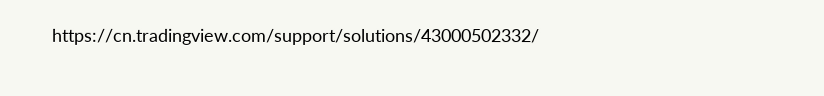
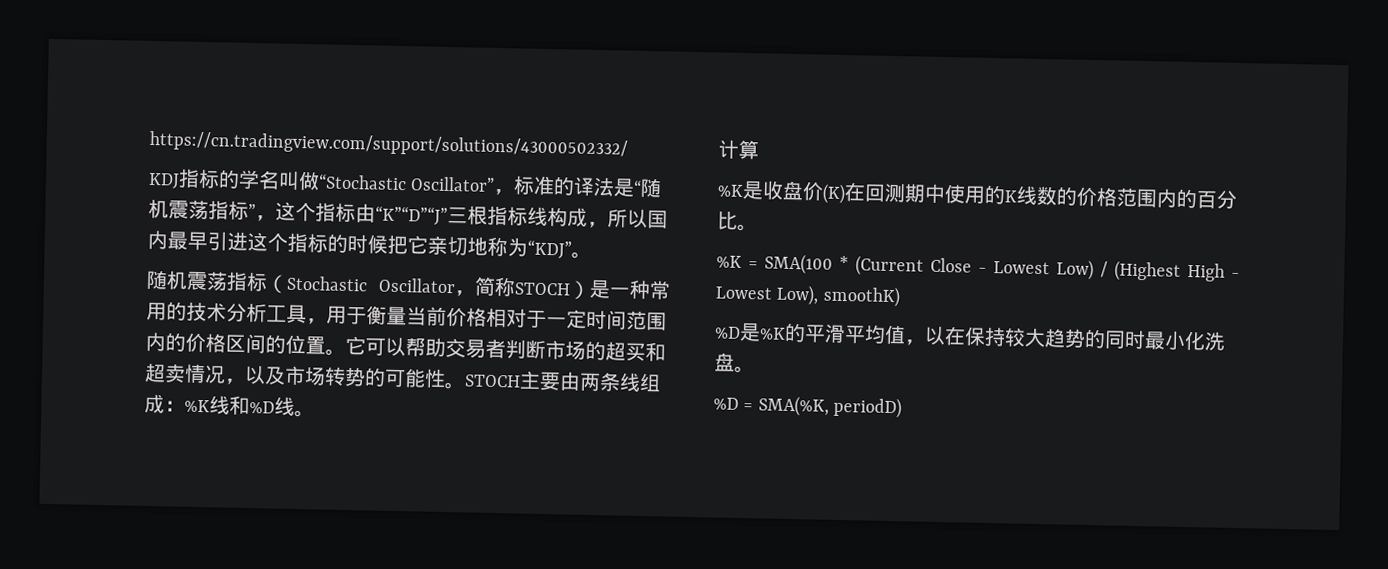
(540, 37) none -> [148,168,663,198] [148,198,668,229] [147,229,592,259] [146,269,671,300] [146,301,667,331] [145,331,666,362] [144,362,661,393] [144,393,315,418] [718,139,759,160] [717,180,1238,209] [717,211,758,232] [716,253,1240,282] [715,284,900,308] [714,322,1226,351] [714,352,755,374] [713,395,903,419] // KDJ指标的学名叫做“Stochastic Oscillator”，标准的译法是“随机震荡指标”，这个指标由“K”“D”“J”三根指标线构成，所以国内最早引进这个指标的时候把它亲切地称为“KDJ”。 // 随机震荡指标（Stochastic Oscillator，简称STOCH）是一种常用的技术分析工具，用于衡量当前价格相对于一定时间范围内的价格区间的位置。它可以帮助交易者判断市场的超买和超卖情况，以及市场转势的可能性。STOCH主要由两条线组成：%K线和%D线。 // 计算 // %K是收盘价(K)在回测期中使用的K线数的价格范围内的百分比。 // %K = SMA(100 * (Current Close - Lowest Low) / (Highest High - Lowest Low), smoothK) // %D是%K的平滑平均值，以在保持较大趋势的同时最小化洗盘。 // %D = SMA(%K, periodD)

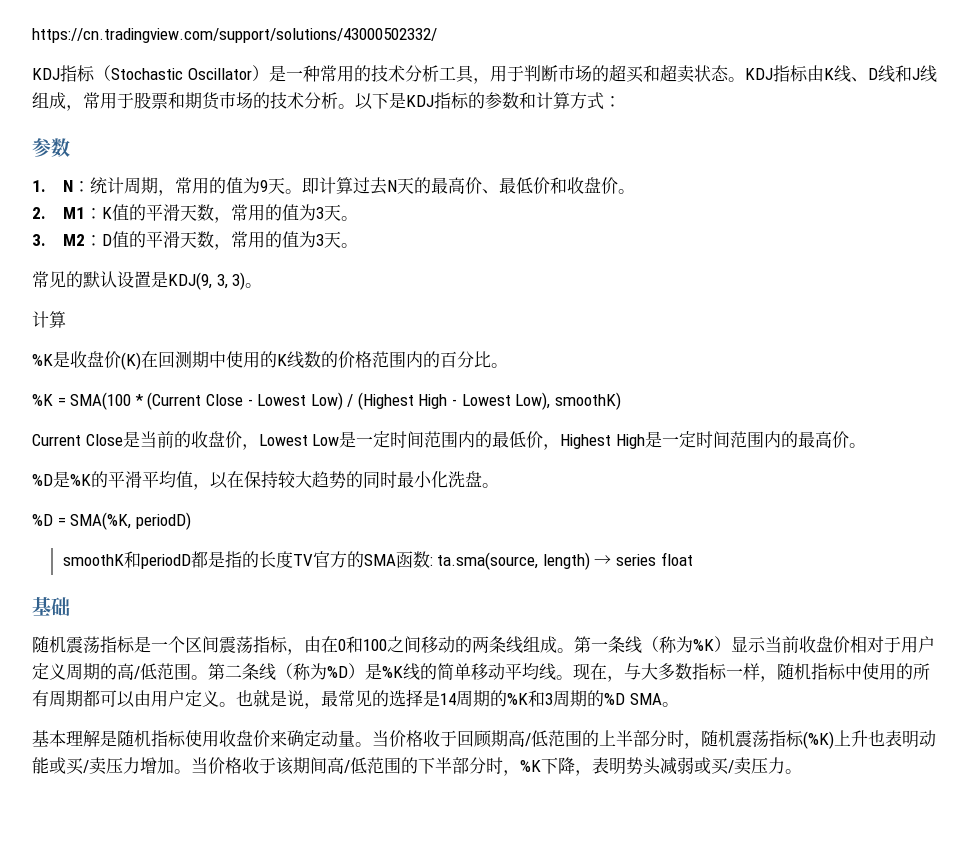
[218,169,663,198] [148,198,668,229] [147,229,592,259] [146,269,570,297] 的学名叫做“Stochastic Oscillator”，标准的译法是“随机震荡指标”，这个指标由“K”“D”“J”三根指标线构成，所以国内最早引进这个指标的时候把它亲切地称为“KDJ”。 // 随机震荡指标（Stochastic Oscillator，简称STOCH -> [94,65,252,81] （Stochastic Oscillator
[366,305,667,331] [145,331,506,359] 衡量当前价格相对于一定时间范围内的价格区间的位置。它可以帮助交易者 -> (524, 73) none
[184,363,661,393] [144,393,295,416] 情况，以及市场转势的可能性。STOCH主要由两条线组成：%K线和%D线 -> [694,65,937,83] [32,92,621,111] [32,138,70,157] [32,177,635,196] [32,204,358,223] [32,231,358,250] [32,271,246,290] 状态。KDJ指标由K线、D线和J线组成，常用于股票和期货市场的技术分析。以下是KDJ指标的参数和计算方式： // 参数 // 1. N：统计周期，常用的值为9天。即计算过去N天的最高价、最低价和收盘价。 // 2. M1：K值的平滑天数，常用的值为3天。 // 3. M2：D值的平滑天数，常用的值为3天。 // 常见的默认设置是KDJ(9, 3, 3)
(900, 296) none -> [32,431,866,450] // Current Close是当前的收盘价，Lowest Low是一定时间范围内的最低价，Highest High是一定时间范围内的最高价。
(903, 407) none -> [62,551,693,570] [32,597,70,616] [32,636,935,655] [32,663,930,682] [32,689,679,709] [32,730,936,749] [32,757,802,776] // smoothK和periodD都是指的长度TV官方的SMA函数: ta.sma(source, length) → series float // 基础 // 随机震荡指标是一个区间震荡指标，由在0和100之间移动的两条线组成。第一条线（称为%K）显示当前收盘价相对于用户定义周期的高/低范围。第二条线（称为%D）是%K线的简单移动平均线。现在，与大多数指标一样，随机指标中使用的所有周期都可以由用户定义。也就是说，最常见的选择是14周期的%K和3周期的%D SMA。 // 基本理解是随机指标使用收盘价来确定动量。当价格收于回顾期高/低范围的上半部分时，随机震荡指标(%K)上升也表明动能或买/卖压力增加。当价格收于该期间高/低范围的下半部分时，%K下降，表明势头减弱或买/卖压力。

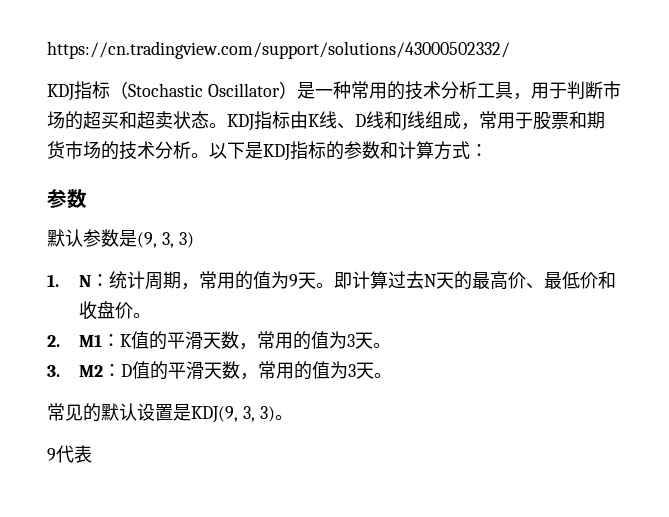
(70, 147) none -> [47,229,194,248] // 默认参数是(9, 3, 3)
[32,311,66,328] [32,351,508,370] [32,392,621,410] [32,431,866,450] [32,471,499,490] [32,512,191,530] [62,551,693,570] [32,597,70,616] [32,636,935,655] [32,663,930,682] [32,689,679,709] [32,730,936,749] [32,757,802,776] 计算 // %K是收盘价(K)在回测期中使用的K线数的价格范围内的百分比。 // %K = SMA(100 * (Current Close - Lowest Low) / (Highest High - Lowest Low), smoothK) // Current Close是当前的收盘价，Lowest Low是一定时间范围内的最低价，Highest High是一定时间范围内的最高价。 // %D是%K的平滑平均值，以在保持较大趋势的同时最小化洗盘。 // %D = SMA(%K, periodD) // smoothK和periodD都是指的长度TV官方的SMA函数: ta.sma(source, length) → series float // 基础 // 随机震荡指标是一个区间震荡指标，由在0和100之间移动的两条线组成。第一条线（称为%K）显示当前收盘价相对于用户定义周期的高/低范围。第二条线（称为%D）是%K线的简单移动平均线。现在，与大多数指标一样，随机指标中使用的所有周期都可以由用户定义。也就是说，最常见的选择是14周期的%K和3周期的%D SMA。 // 基本理解是随机指标使用收盘价来确定动量。当价格收于回顾期高/低范围的上半部分时，随机震荡指标(%K)上升也表明动能或买/卖压力增加。当价格收于该期间高/低范围的下半部分时，%K下降，表明势头减弱或买/卖压力。 -> [47,445,92,463] 9代表

